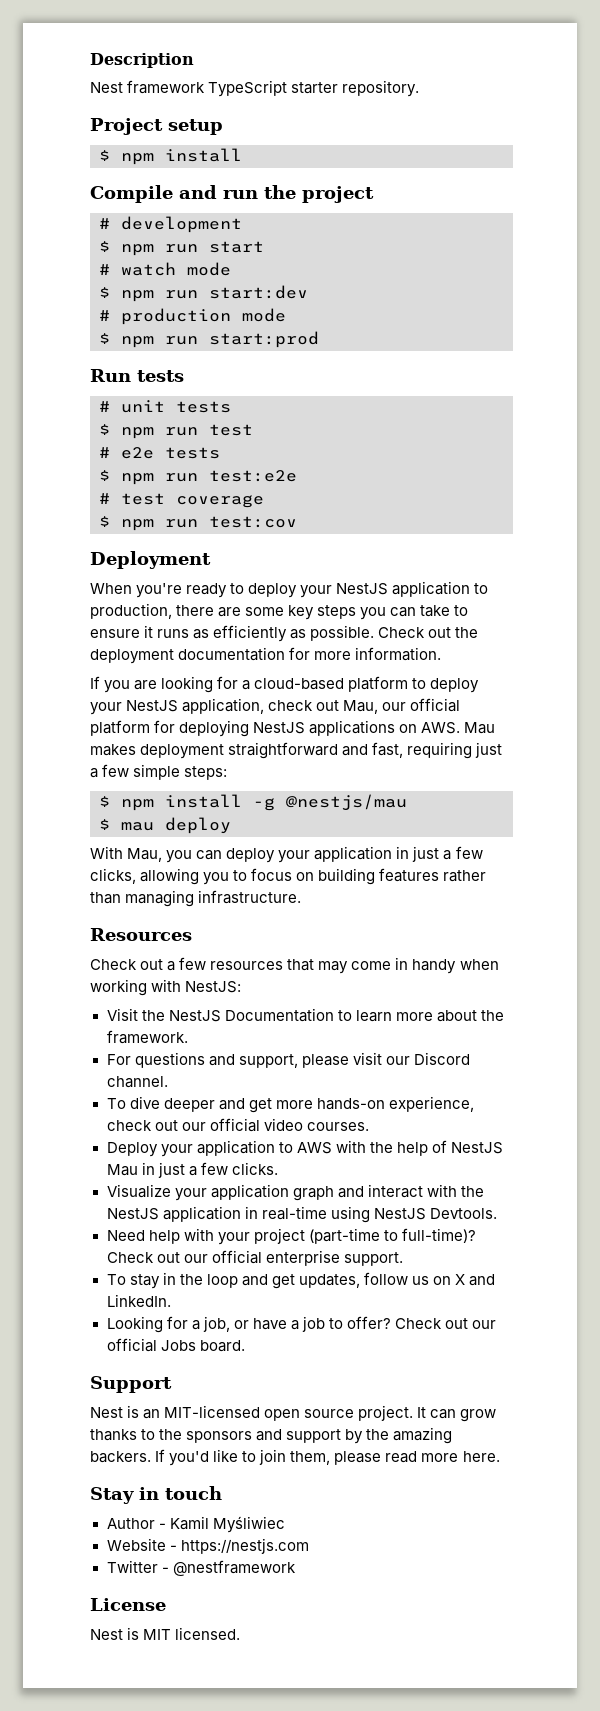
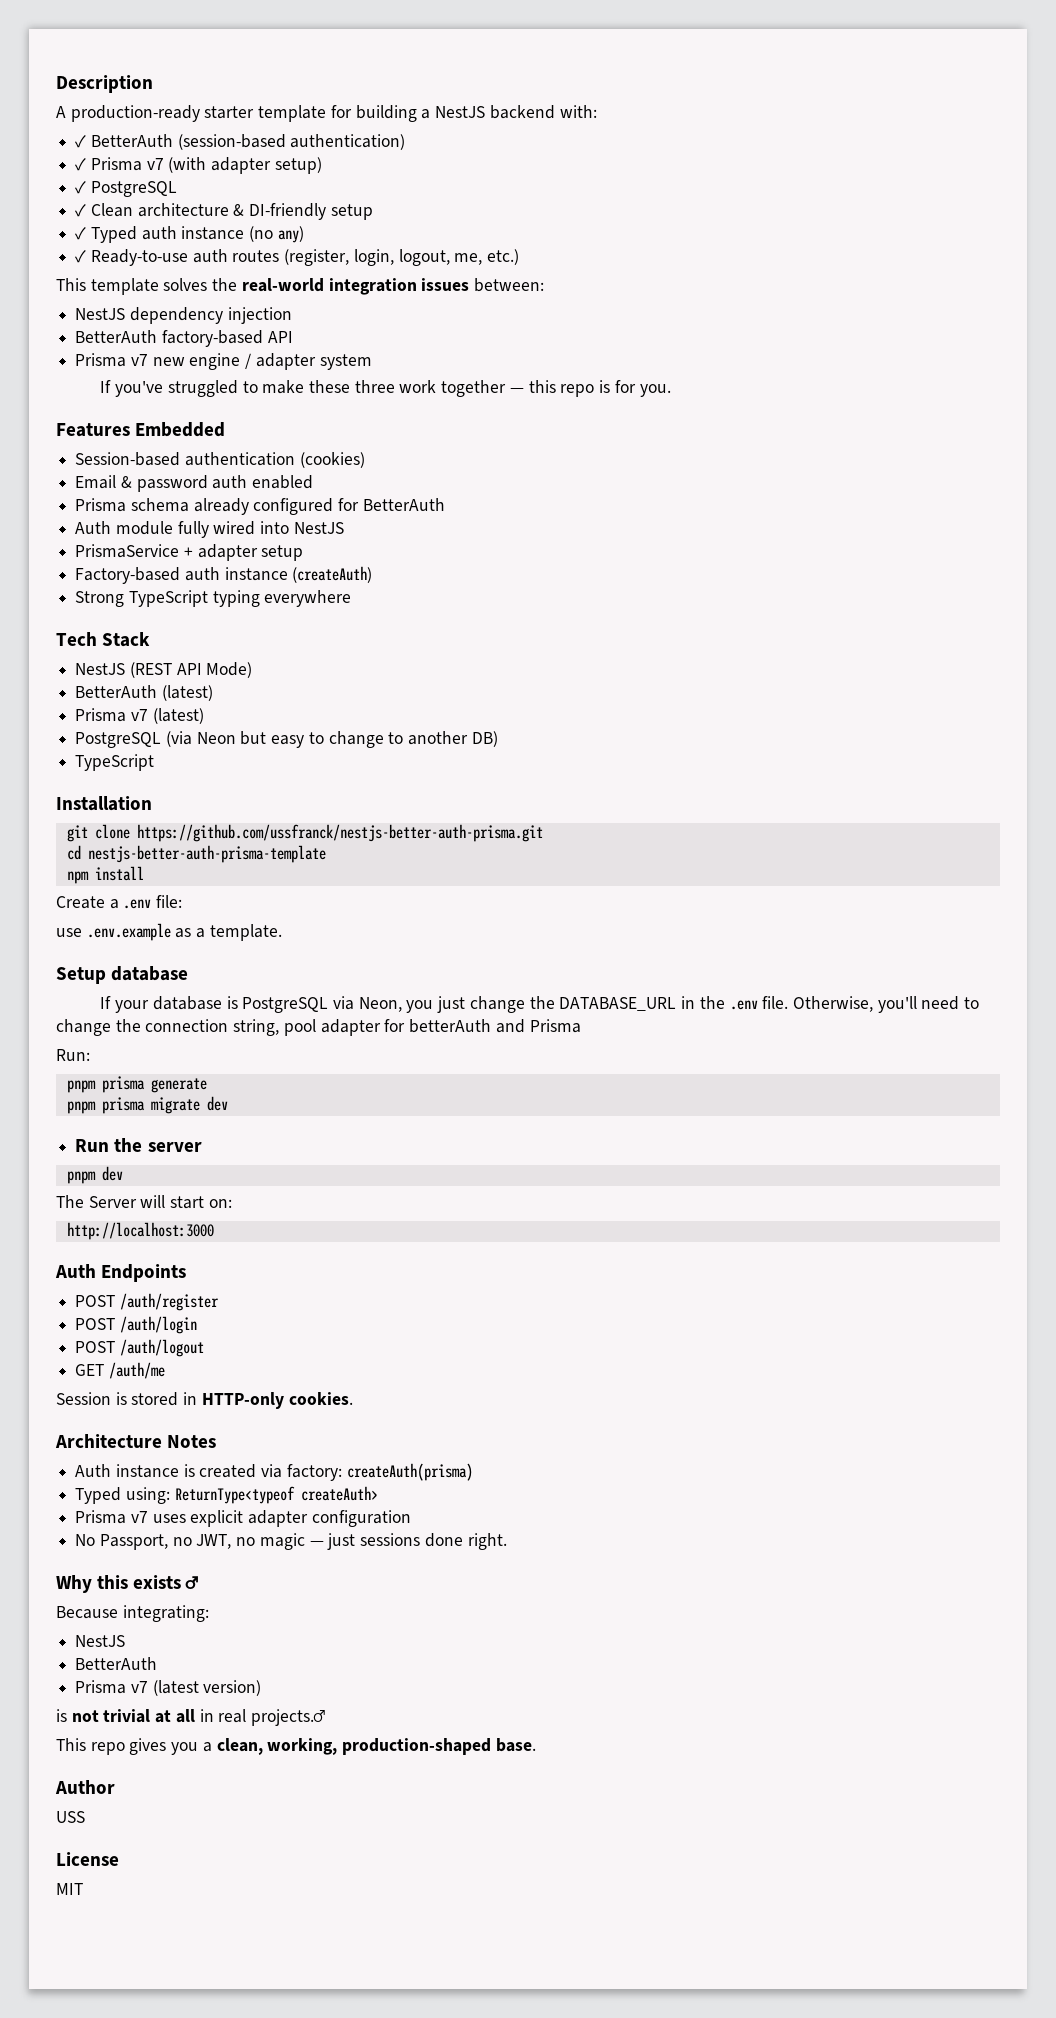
[90,80,420,97] [90,118,223,135] [99,148,242,165] [90,185,374,203] [99,216,242,233] [99,241,264,256] [99,262,231,276] [99,285,308,302] [99,308,286,325] [99,331,319,348] [90,369,184,382] [99,400,231,413] [99,424,253,439] [99,447,220,459] [99,470,297,485] [99,493,264,508] [99,516,297,531] [90,551,211,569] [90,581,489,598] [90,603,469,620] [90,625,479,642] [90,647,442,664] [90,676,480,693] [90,698,461,715] [90,720,496,737] [90,742,503,759] [90,764,228,780] [99,794,407,811] [99,817,231,834] [90,846,483,863] [90,868,487,885] [90,890,302,907] [90,928,192,941] [90,957,499,974] [90,979,242,996] [106,1008,504,1022] [106,1030,188,1044] [106,1052,470,1068] [106,1076,168,1088] [106,1096,474,1113] [106,1118,369,1132] [106,1140,503,1157] [106,1162,278,1178] [106,1184,484,1201] [106,1206,497,1223] [106,1228,476,1245] [106,1250,403,1266] [106,1272,496,1289] [106,1294,171,1307] [106,1316,497,1333] [106,1338,245,1352] [90,1376,172,1393] [90,1405,497,1422] [90,1427,453,1444] [90,1449,500,1466] [90,1486,222,1504] [106,1516,285,1533] [106,1538,309,1554] [106,1560,296,1576] [90,1598,166,1611] [90,1627,241,1640] Nest framework TypeScript starter repository. // Project setup // $ npm install // Compile and run the project // # development // $ npm run start // # watch mode // $ npm run start:dev // # production mode // $ npm run start:prod // Run tests // # unit tests // $ npm run test // # e2e tests // $ npm run test:e2e // # test coverage // $ npm run test:cov // Deployment // When you're ready to deploy your NestJS application to production, there are some key steps you can take to ensure it runs as efficiently as possible. Check out the deployment documentation for more information. // If you are looking for a cloud-based platform to deploy your NestJS application, check out Mau, our official platform for deploying NestJS applications on AWS. Mau makes deployment straightforward and fast, requiring just a few simple steps: // $ npm install -g @nestjs/mau // $ mau deploy // With Mau, you can deploy your application in just a few clicks, allowing you to focus on building features rather than managing infrastructure. // Resources // Check out a few resources that may come in handy when working with NestJS: // Visit the NestJS Documentation to learn more about the framework. // For questions and support, please visit our Discord channel. // To dive deeper and get more hands-on experience, check out our official video courses. // Deploy your application to AWS with the help of NestJS Mau in just a few clicks. // Visualize your application graph and interact with the NestJS application in real-time using NestJS Devtools. // Need help with your project (part-time to full-time)? Check out our official enterprise support. // To stay in the loop and get updates, follow us on X and LinkedIn. // Looking for a job, or have a job to offer? Check out our official Jobs board. // Support // Nest is an MIT-licensed open source project. It can grow thanks to the sponsors and support by the amazing backers. If you'd like to join them, please read more here. // Stay in touch // Author - Kamil Myśliwiec // Website - https://nestjs.com // Twitter - @nestframework // License // Nest is MIT licensed. -> [56,105,597,122] [75,134,406,150] [75,157,322,174] [75,181,177,197] [75,203,373,220] [75,226,304,243] [75,249,520,266] [56,278,545,295] [75,307,292,324] [75,330,293,347] [75,353,372,370] [100,380,671,397] [56,422,226,437] [75,452,365,468] [75,475,314,492] [75,498,445,515] [75,521,344,538] [75,544,304,561] [75,566,373,584] [75,590,352,607] [56,632,151,647] [75,662,253,678] [75,685,213,701] [75,708,204,724] [75,731,498,748] [75,754,155,771] [56,796,152,811] [66,824,543,842] [66,845,326,863] [66,866,144,884] [56,895,183,909] [56,923,282,941] [56,966,189,984] [100,996,980,1013] [56,1019,581,1036] [56,1049,90,1061] [66,1076,207,1093] [66,1096,228,1114] [75,1138,202,1152] [66,1166,123,1184] [56,1195,232,1209] [66,1222,214,1240] [55,1264,187,1282] [75,1293,219,1311] [75,1316,197,1334] [75,1339,204,1357] [75,1362,165,1379] [56,1392,353,1409] [55,1434,217,1448] [75,1463,473,1481] [75,1486,378,1504] [75,1510,411,1527] [75,1533,507,1550] [56,1575,199,1593] [56,1605,209,1622] [75,1635,126,1647] [75,1657,158,1670] [75,1680,262,1696] [56,1709,326,1726] [56,1738,536,1755] [55,1780,115,1794] [56,1811,85,1823] [56,1852,119,1866] [56,1883,83,1895] A production-ready starter template for building a NestJS backend with: // ✓ BetterAuth (session-based authentication) // ✓ Prisma v7 (with adapter setup) // ✓ PostgreSQL // ✓ Clean architecture & DI-friendly setup // ✓ Typed auth instance (no any) // ✓ Ready-to-use auth routes (register, login, logout, me, etc.) // This template solves the real-world integration issues between: // NestJS dependency injection // BetterAuth factory-based API // Prisma v7 new engine / adapter system // If you've struggled to make these three work together — this repo is for you. // Features Embedded // Session-based authentication (cookies) // Email & password auth enabled // Prisma schema already configured for BetterAuth // Auth module fully wired into NestJS // PrismaService + adapter setup // Factory-based auth instance (createAuth) // Strong TypeScript typing everywhere // Tech Stack // NestJS (REST API Mode) // BetterAuth (latest) // Prisma v7 (latest) // PostgreSQL (via Neon but easy to change to another DB) // TypeScript // Installation // git clone https://github.com/ussfranck/nestjs-better-auth-prisma.git // cd nestjs-better-auth-prisma-template // npm install // Create a .env file: // use .env.example as a template. // Setup database // If your database is PostgreSQL via Neon, you just change the DATABASE_URL in the .env file. Otherwise, you'll need to change the connection string, pool adapter for betterAuth and Prisma // Run: // pnpm prisma generate // pnpm prisma migrate dev // Run the server // pnpm dev // The Server will start on: // http://localhost:3000 // Auth Endpoints // POST /auth/register // POST /auth/login // POST /auth/logout // GET /auth/me // Session is stored in HTTP-only cookies. // Architecture Notes // Auth instance is created via factory: createAuth(prisma) // Typed using: ReturnType<typeof createAuth> // Prisma v7 uses explicit adapter configuration // No Passport, no JWT, no magic — just sessions done right. // Why this exists ♂ // Because integrating: // NestJS // BetterAuth // Prisma v7 (latest version) // is not trivial at all in real projects.♂ // This repo gives you a clean, working, production-shaped base. // Author // USS // License // MIT

